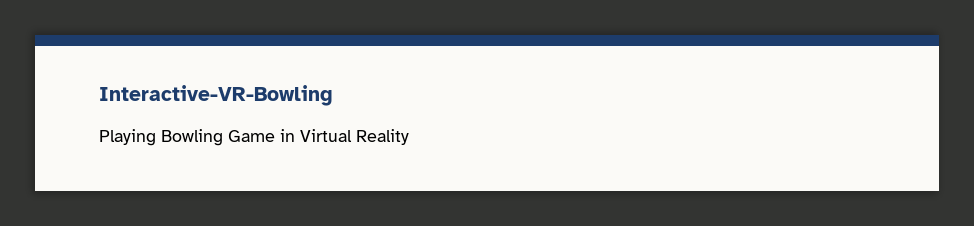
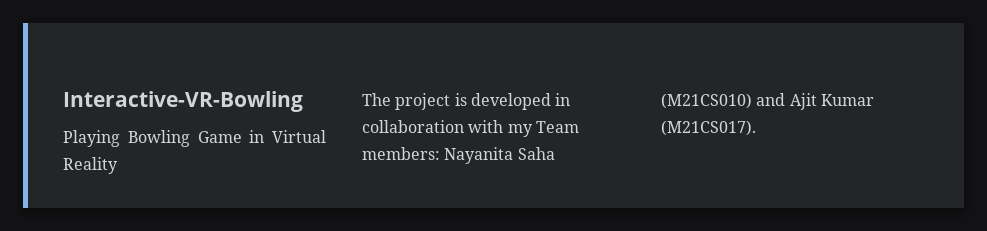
(409, 137) none -> [362,93,571,110] [362,120,579,137] [362,147,555,164] [661,93,874,110] [661,120,756,136] // The project is developed in collaboration with my Team members: Nayanita Saha (M21CS010) and Ajit Kumar (M21CS017).

